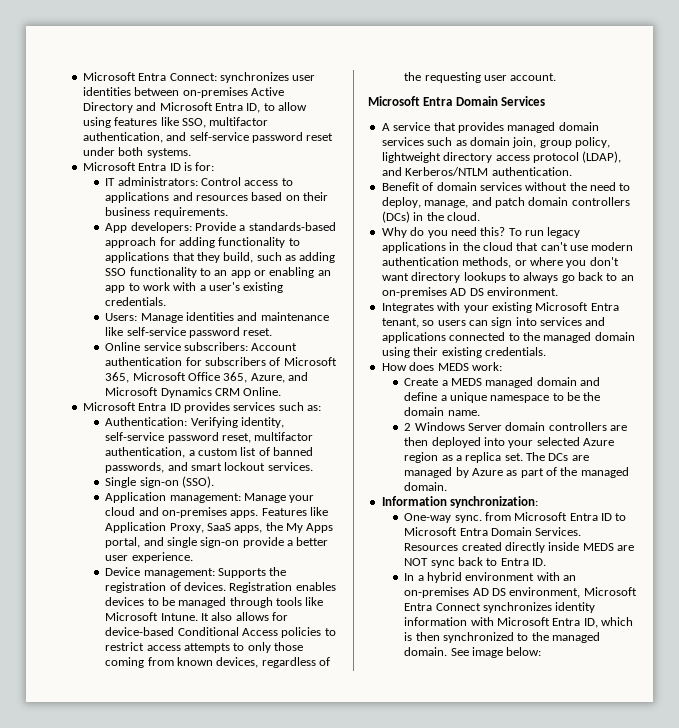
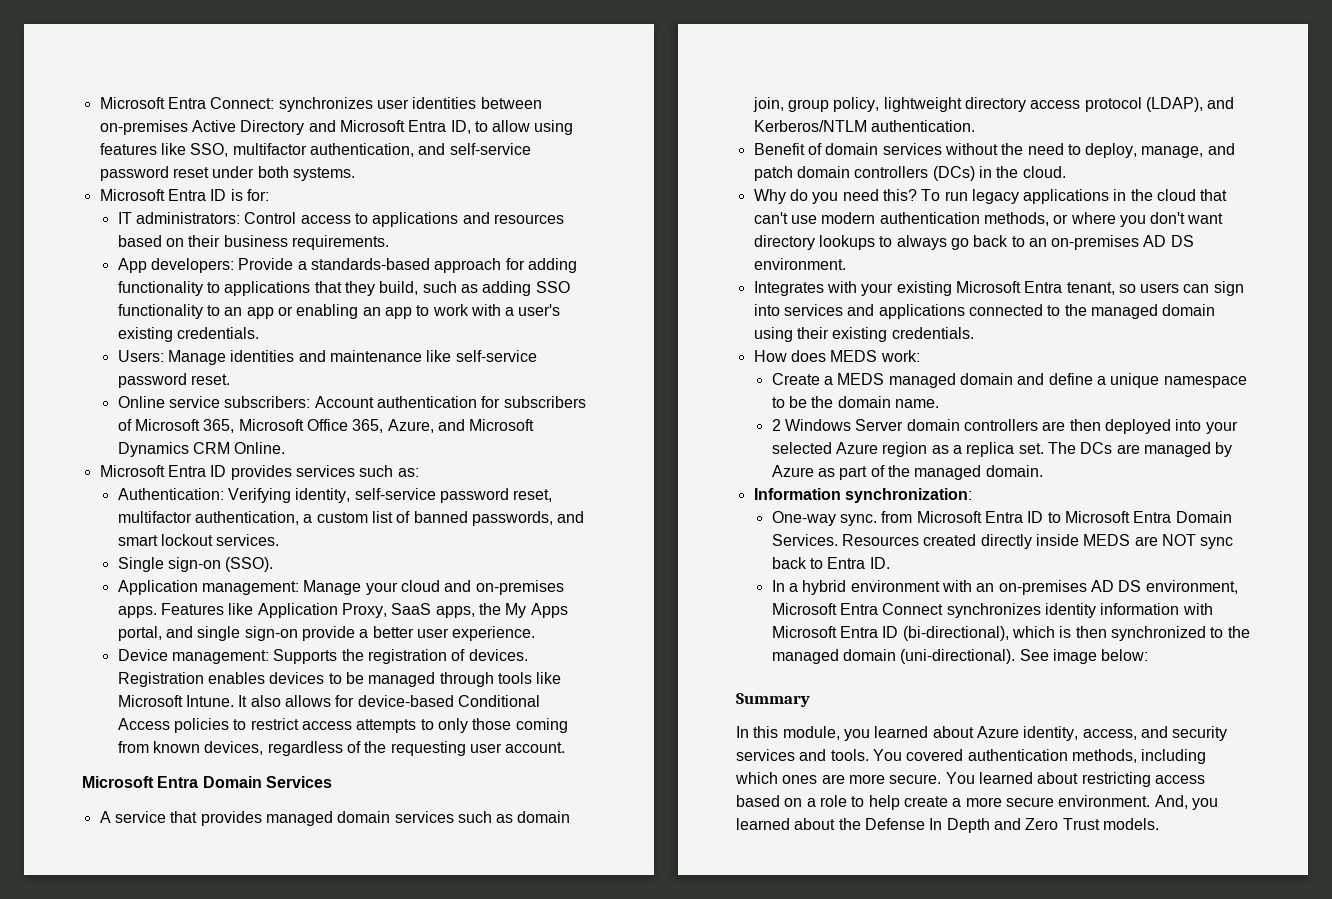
[583,618,598,628] ID, -> [882,626,1009,641] ID (bi-directional),
[404,647,448,656] domain. -> [842,649,1016,664] domain (uni-directional).
(542, 651) none -> [736,693,810,707] [736,726,1228,741] [736,749,1207,764] [735,772,1205,787] [736,795,1218,810] [736,818,1159,833] // Summary // In this module, you learned about Azure identity, access, and security services and tools. You covered authentication methods, including which ones are more secure. You learned about restricting access based on a role to help create a more secure environment. And, you learned about the Defense In Depth and Zero Trust models.

